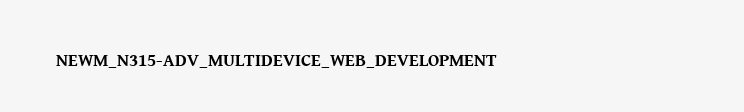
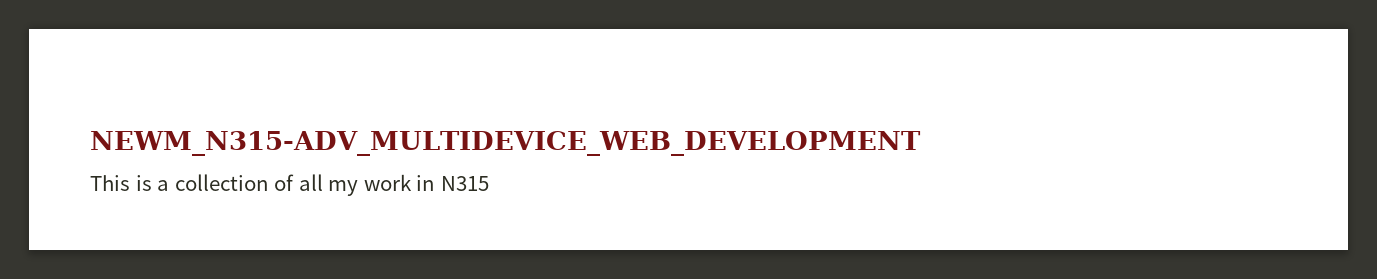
(497, 61) none -> [90,174,489,196] // This is a collection of all my work in N315

